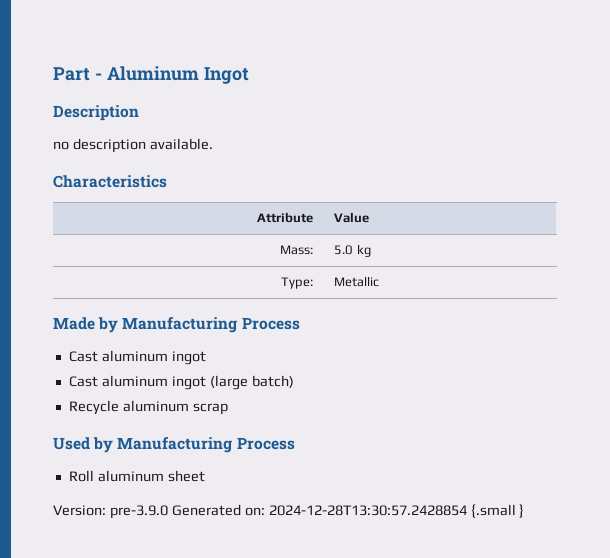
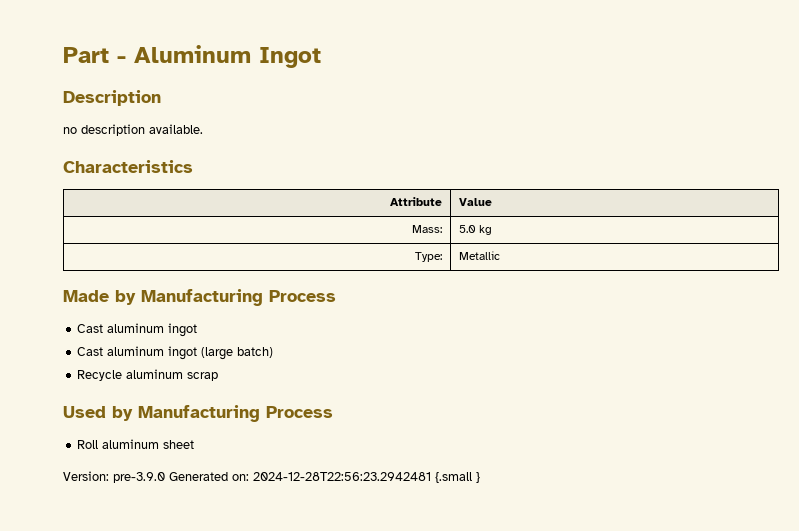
[268,505,467,516] 2024-12-28T13:30:57.2428854 -> [253,472,431,481] 2024-12-28T22:56:23.2942481

